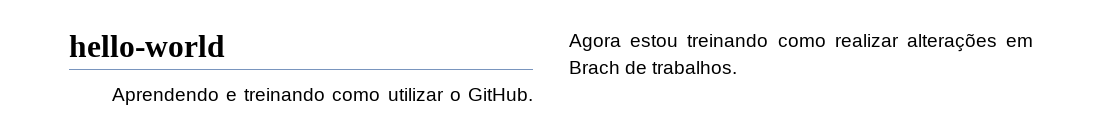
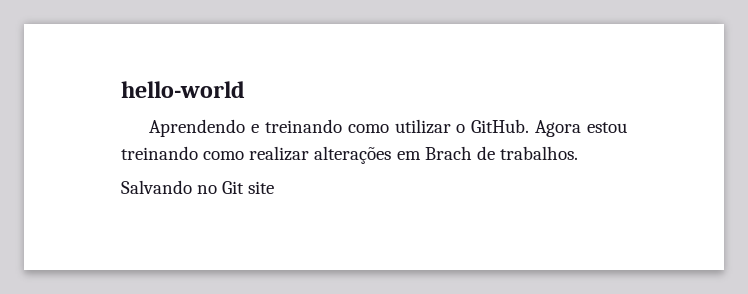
(738, 67) none -> [121,180,275,194] // Salvando no Git site

